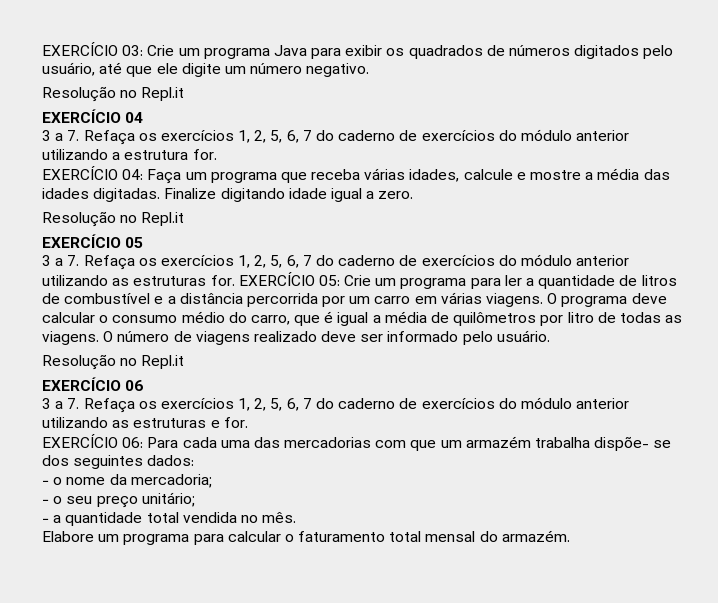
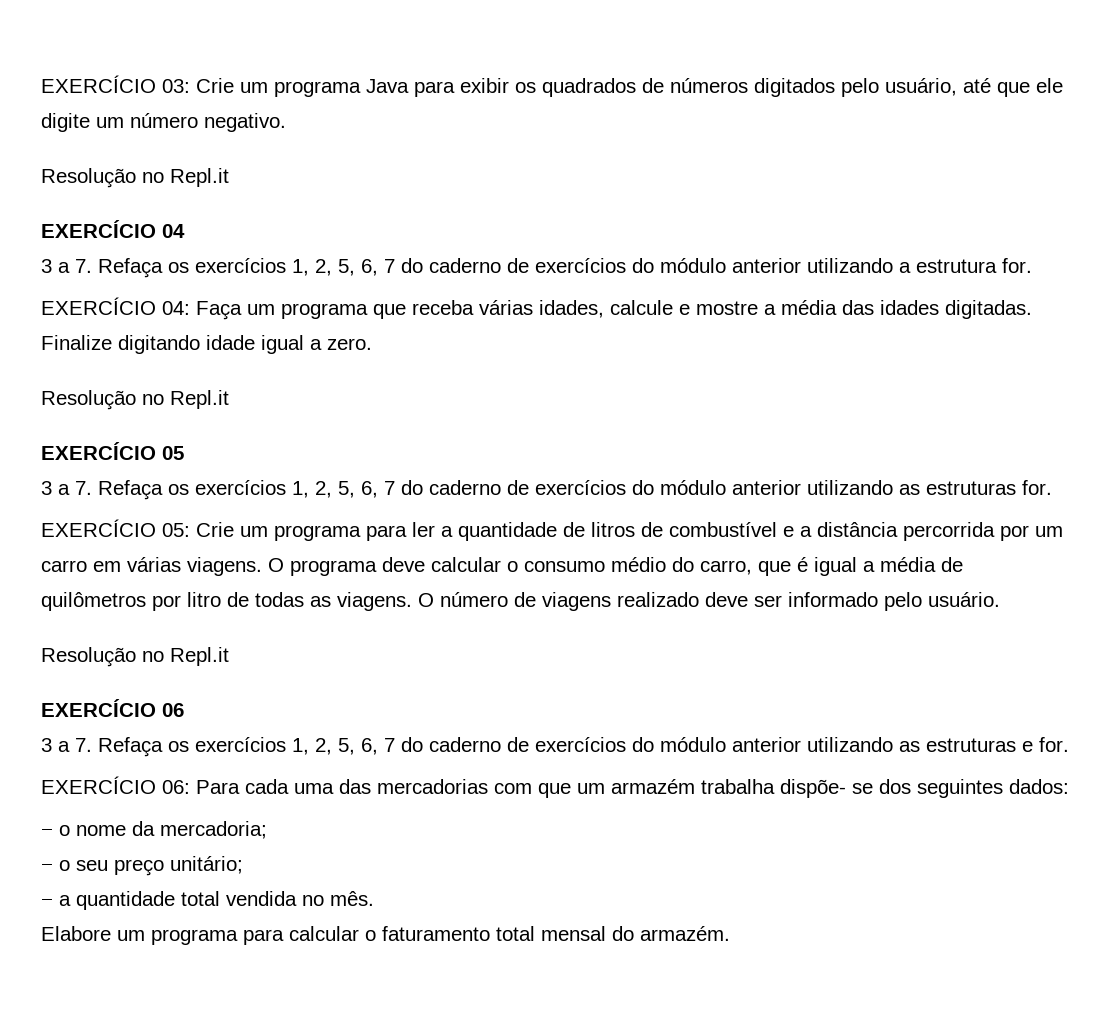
(235, 280) none -> (1052, 487) //

